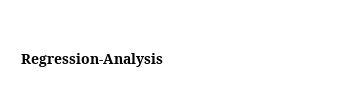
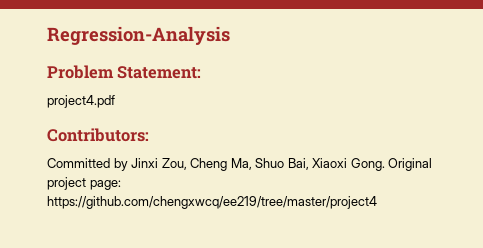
(163, 60) none -> [47,65,202,79] [47,95,115,108] [47,128,149,142] [47,158,433,171] [47,177,121,190] [47,196,377,209] // Problem Statement: // project4.pdf // Contributors: // Committed by Jinxi Zou, Cheng Ma, Shuo Bai, Xiaoxi Gong. Original project page: https://github.com/chengxwcq/ee219/tree/master/project4

